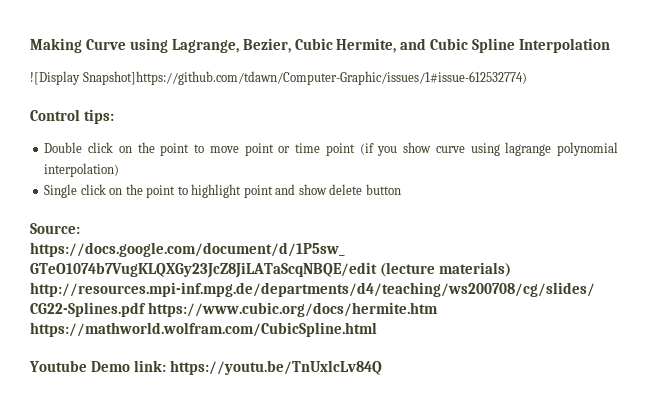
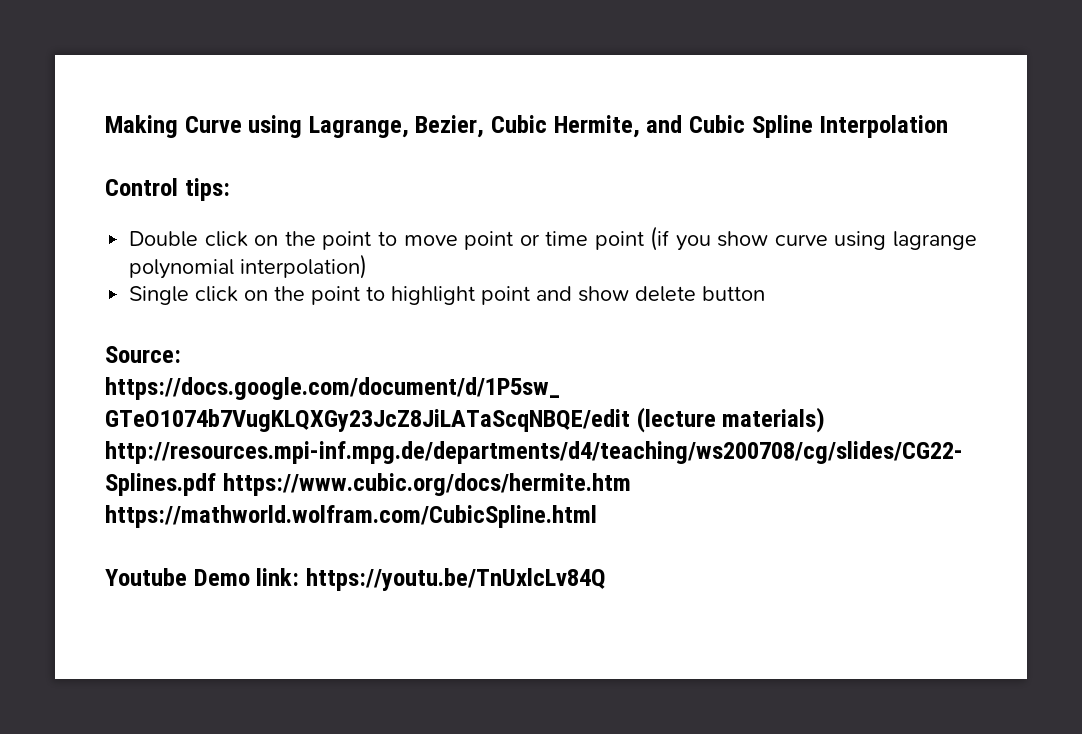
[30,71,527,85] // ![Display Snapshot]https://github.com/tdawn/Computer-Graphic/issues/1#issue-612532774) -> (949, 126) none

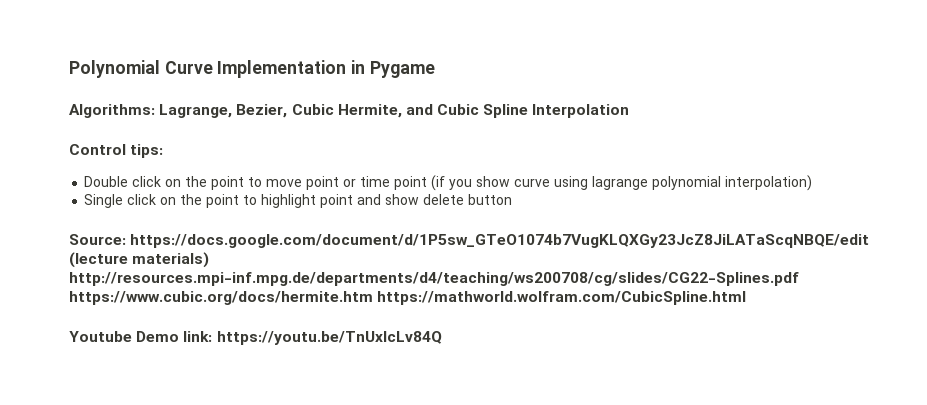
[105,115,303,138] Making Curve using -> [69,60,435,78] [69,104,155,118] Polynomial Curve Implementation in Pygame // Algorithms:

